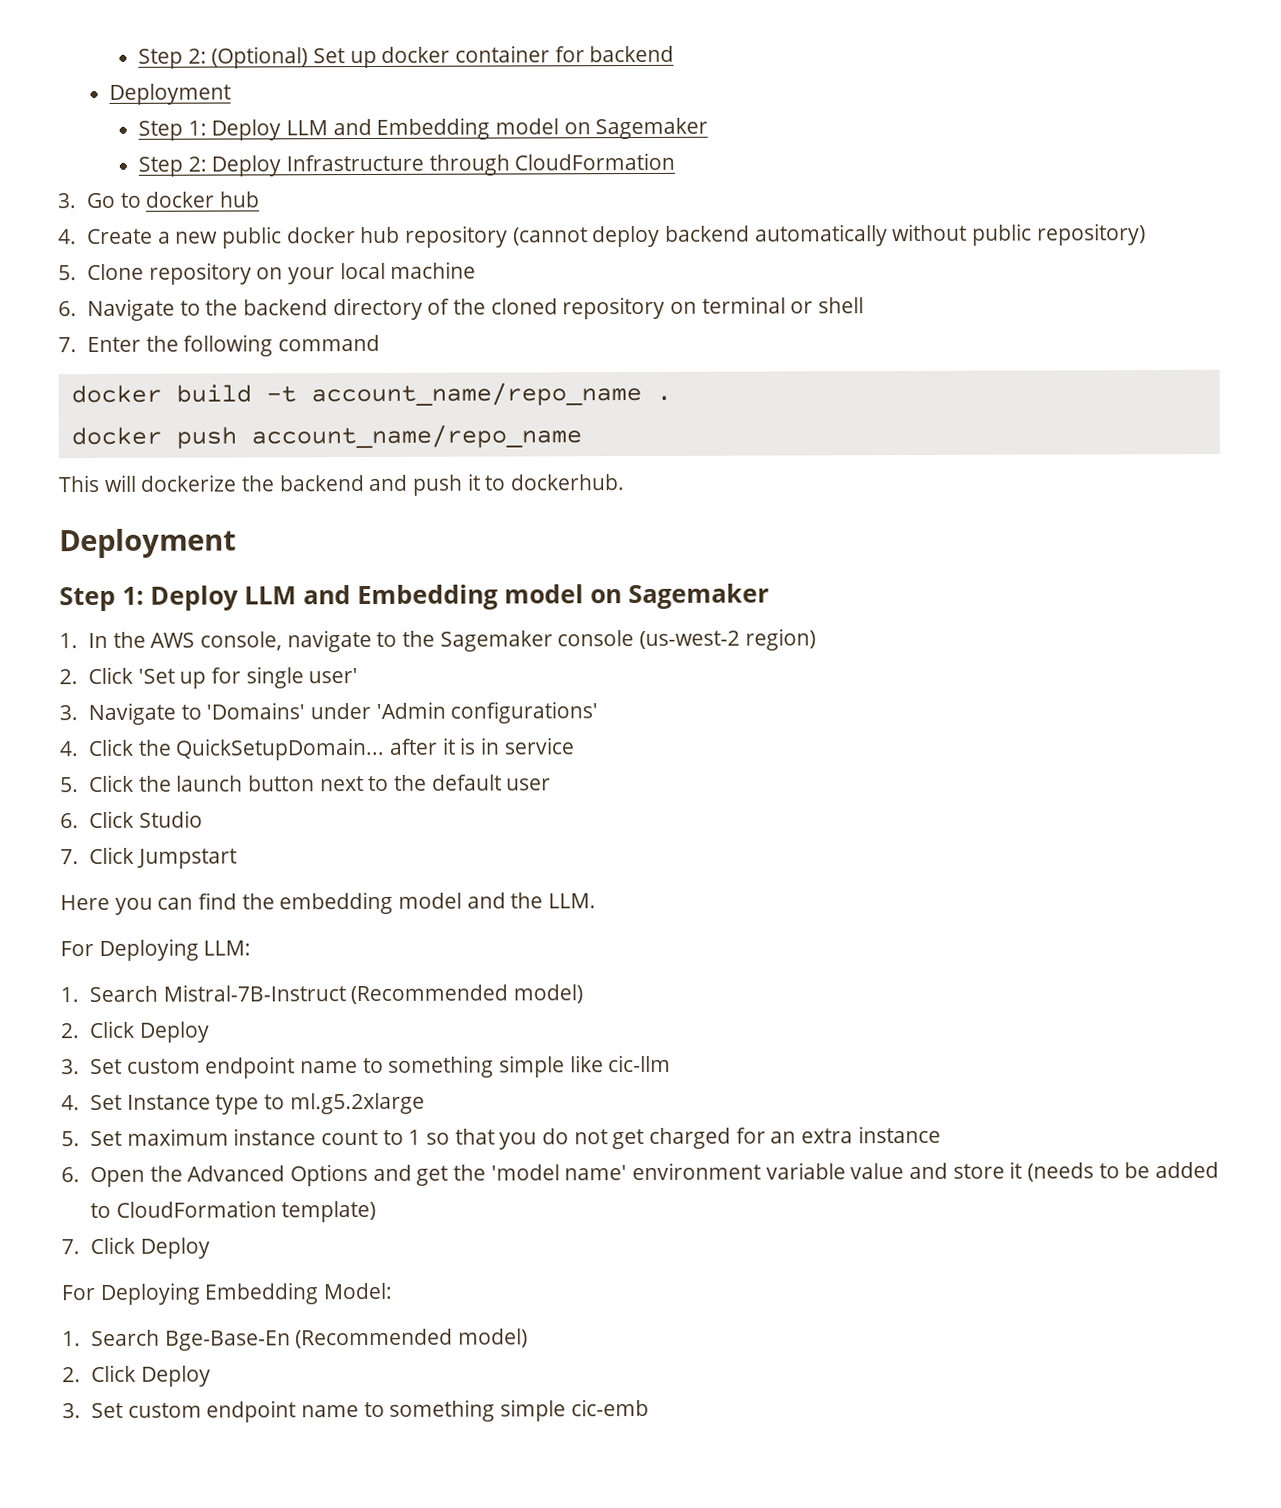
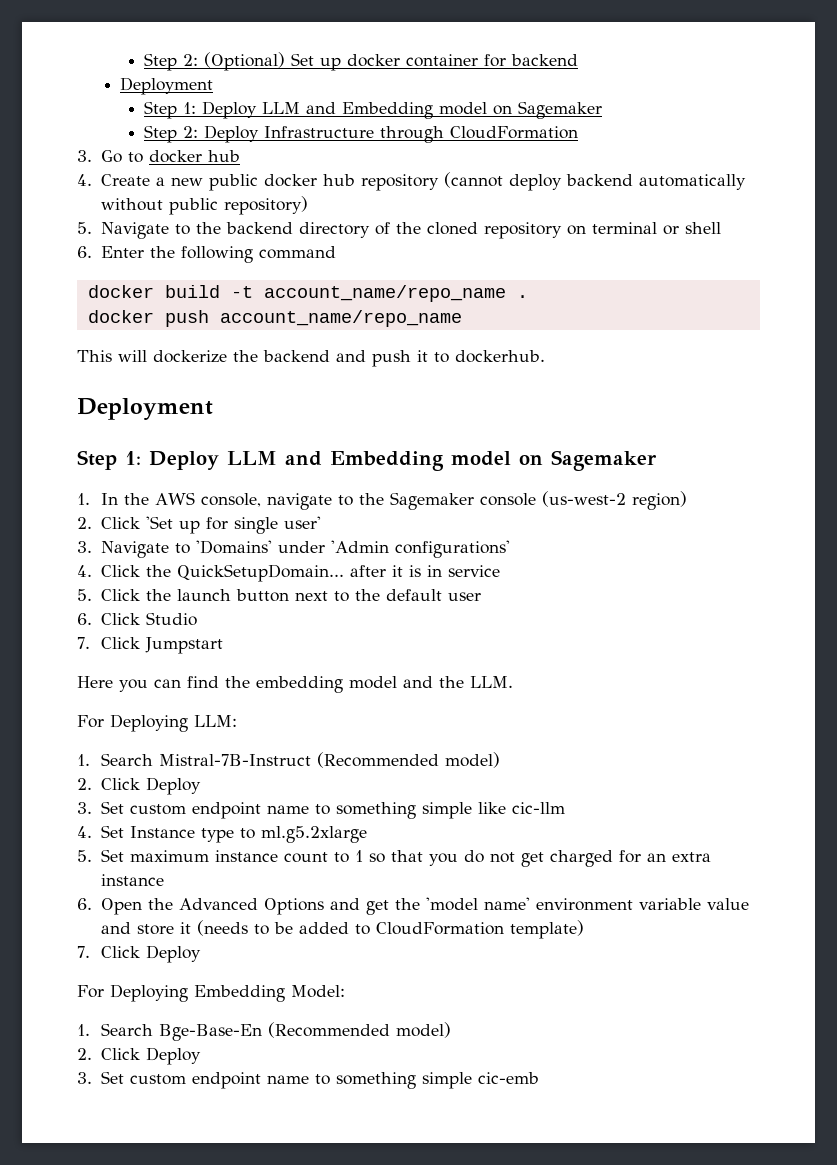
[86,261,477,285] [58,301,77,317] Clone repository on your local machine // 6. -> (92, 228) none
[58,337,77,353] 7. -> [77,246,92,258] 6.

